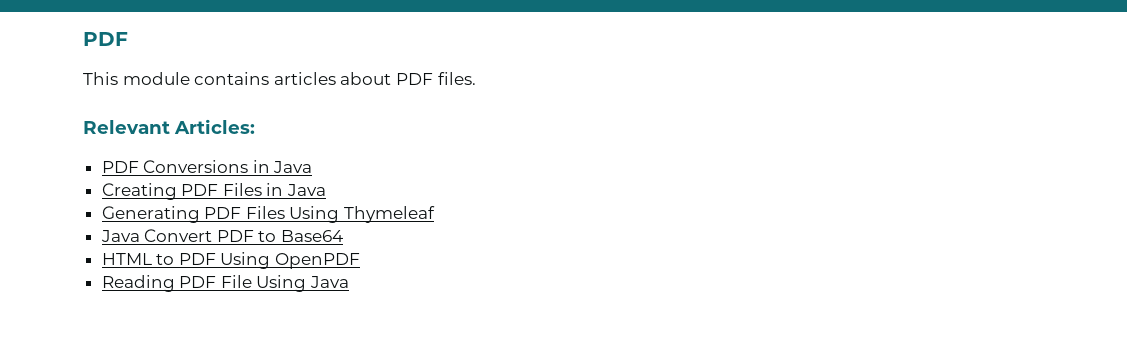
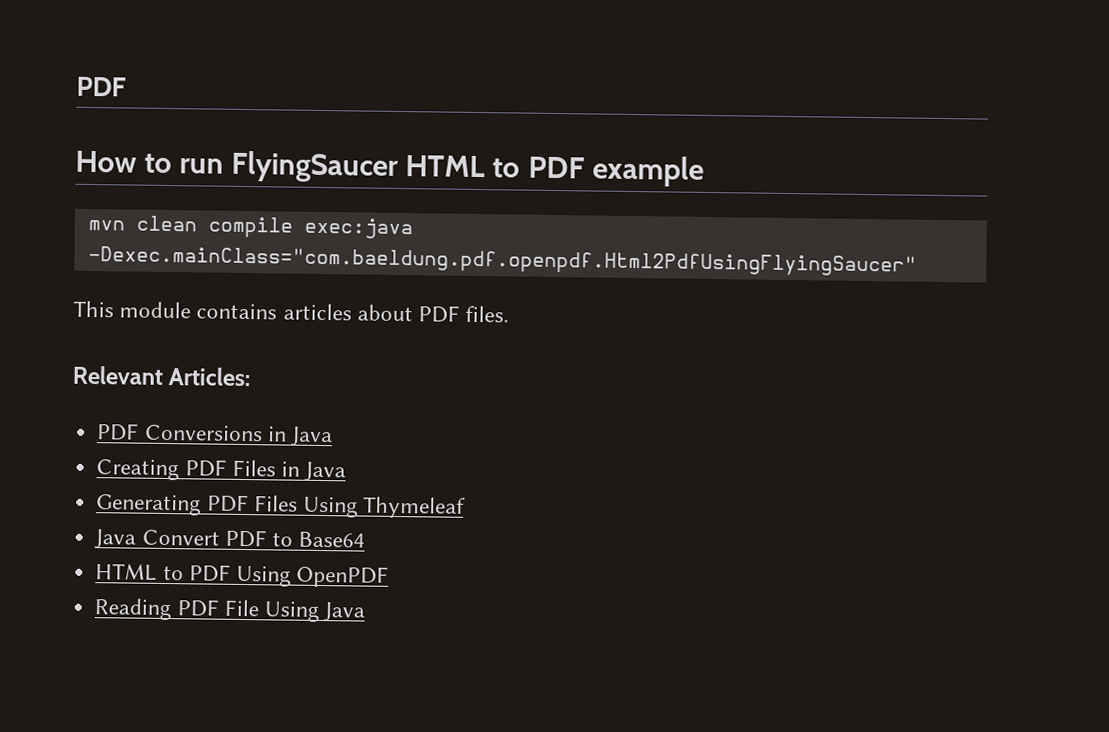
[83,32,128,46] PDF -> [76,76,126,97] [75,150,704,187] [87,215,413,240] [87,245,917,277] PDF // How to run FlyingSaucer HTML to PDF example // mvn clean compile exec:java -Dexec.mainClass="com.baeldung.pdf.openpdf.Html2PdfUsingFlyingSaucer"

